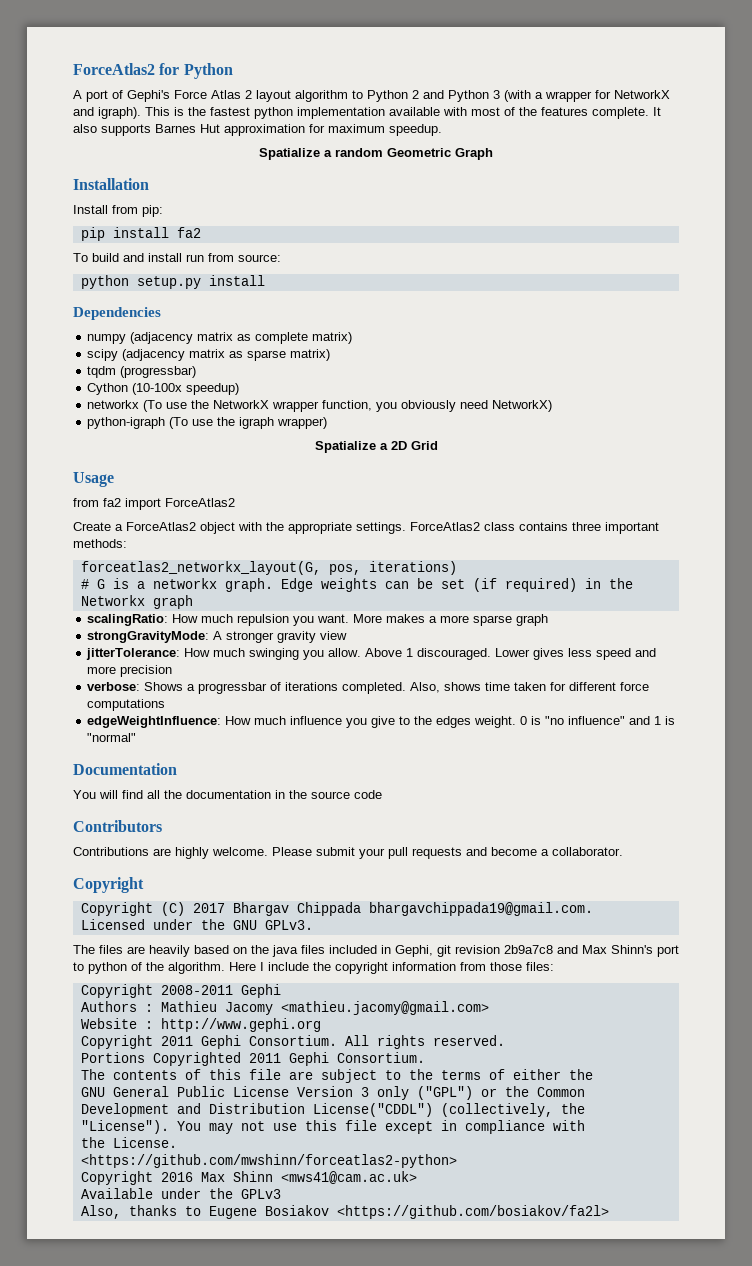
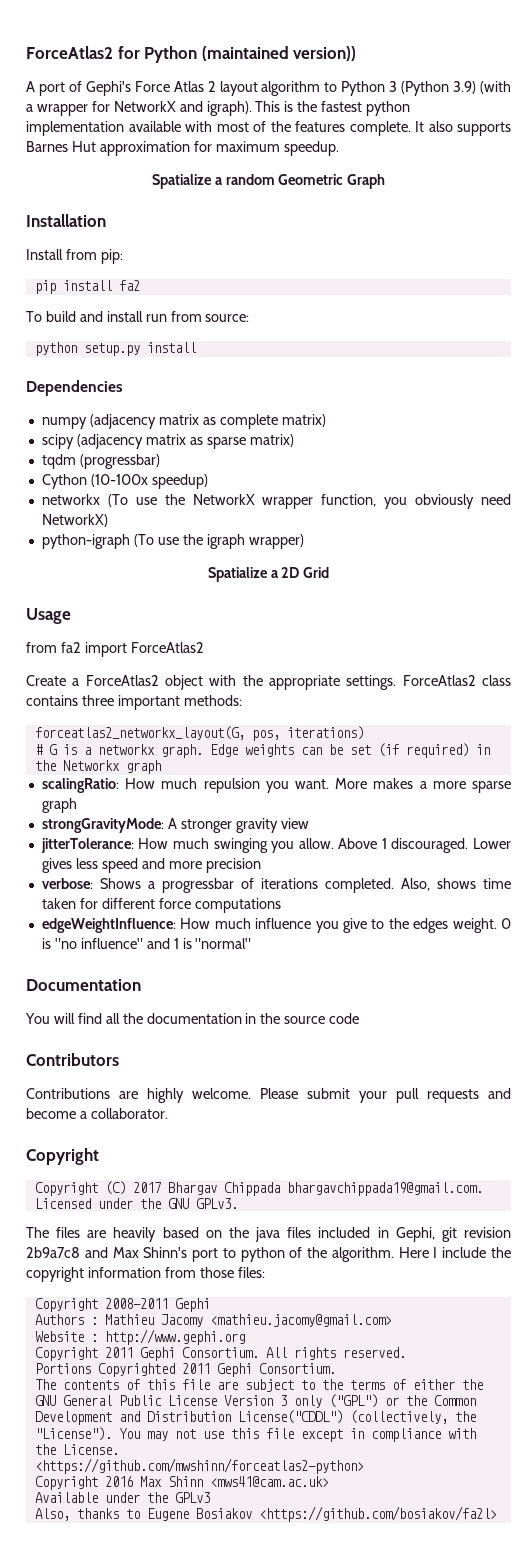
(233, 71) none -> [201,46,357,61] (maintained version))
[412,90,500,102] 2 and Python 3 -> [389,81,477,96] 3 (Python 3.9)

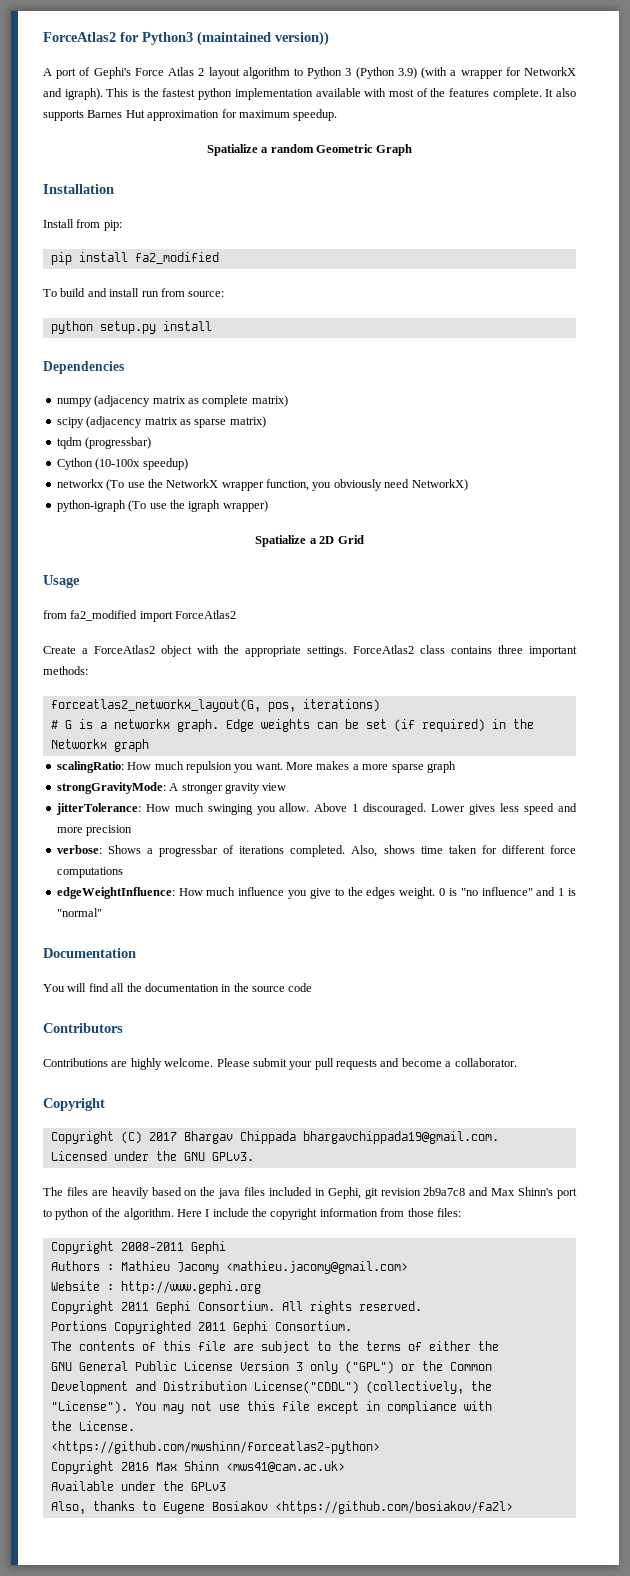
[144,46,198,63] Python -> [142,32,193,45] Python3
[118,280,140,291] fa2 -> [134,252,219,264] fa2_modified
[60,642,81,653] fa2 -> [70,610,138,621] fa2_modified

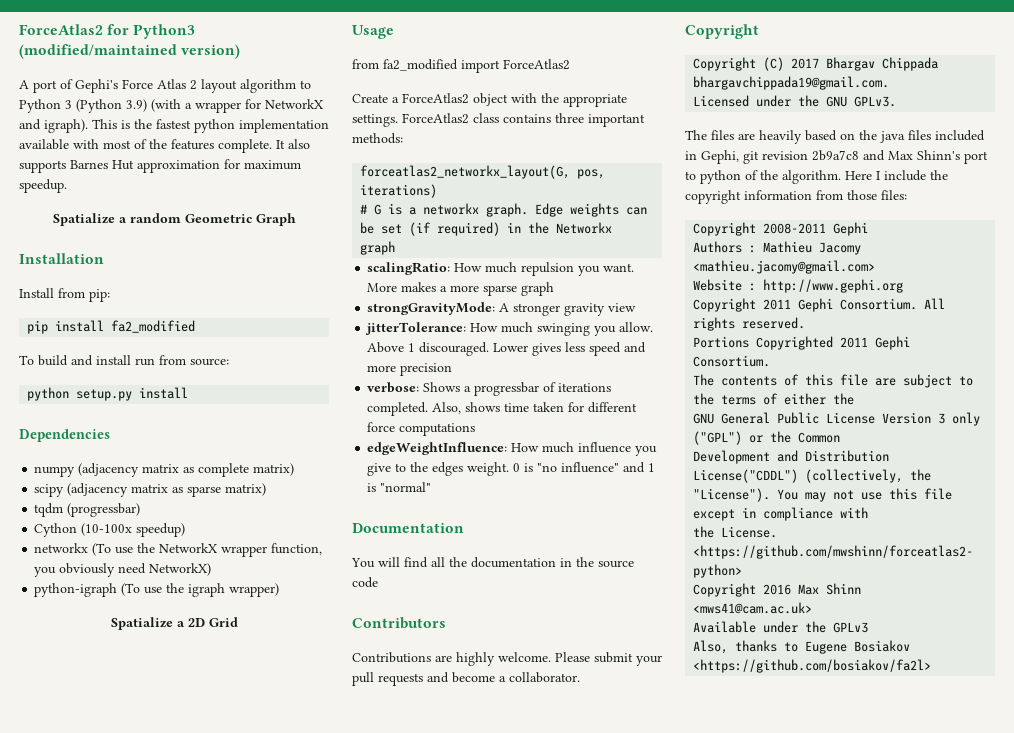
[197,31,329,46] (maintained version)) -> [19,44,241,59] (modified/maintained version)

